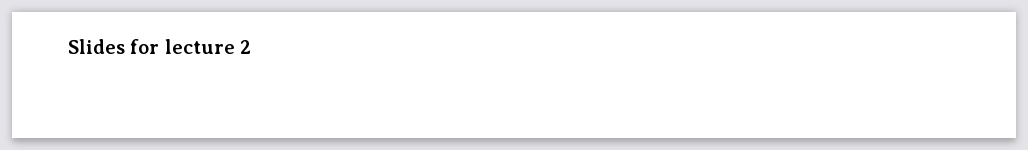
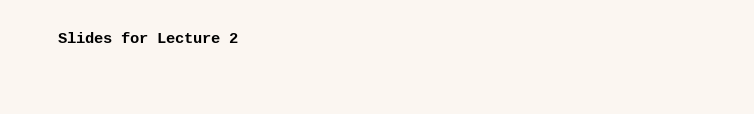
[164,39,235,54] lecture -> [157,33,220,43] Lecture

